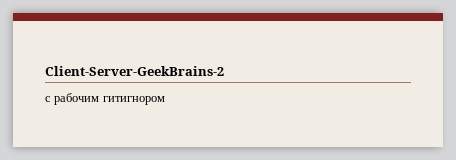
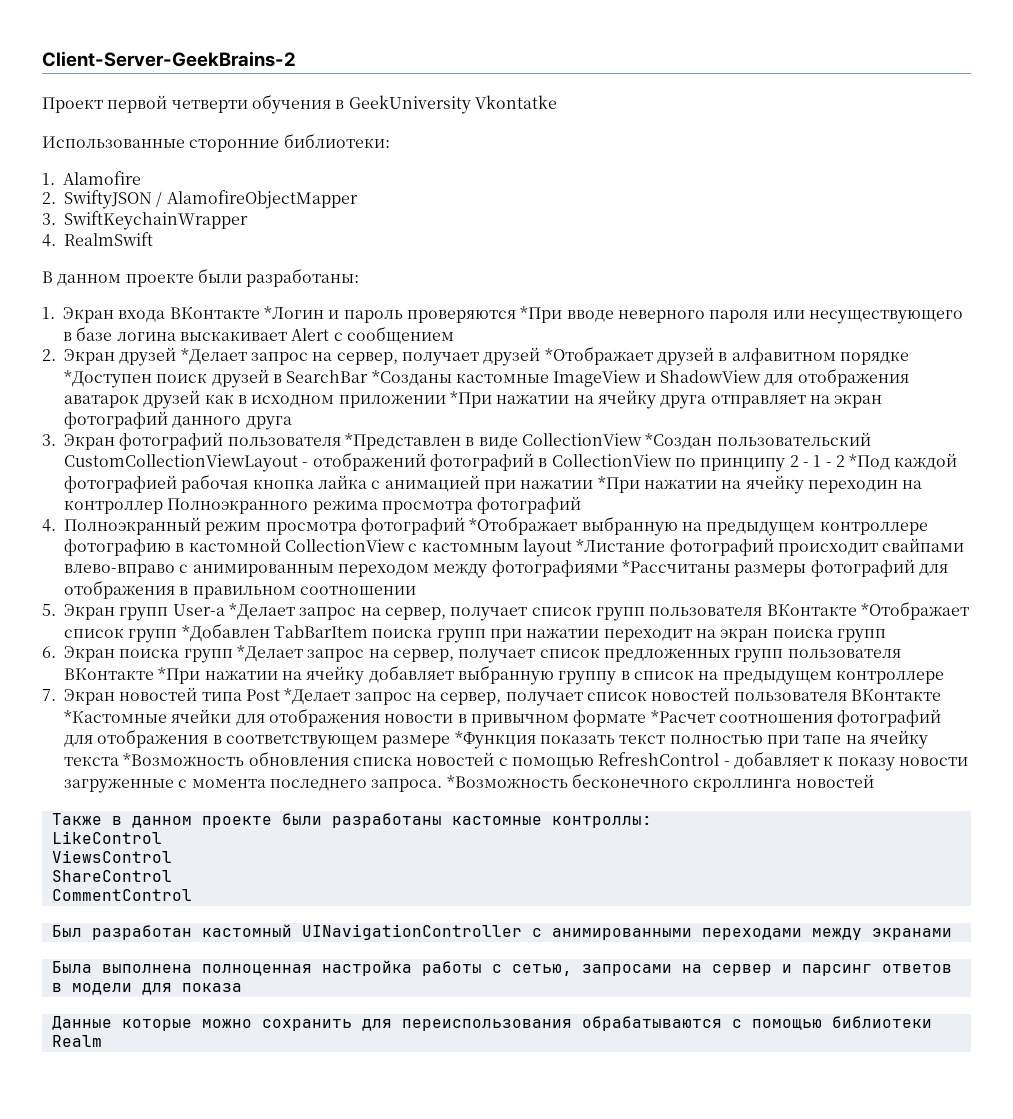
[45,93,165,105] с рабочим гитигнором -> [42,94,557,114] [42,133,390,152] [42,171,141,185] [42,190,358,209] [42,211,248,230] [42,232,153,247] [42,268,360,287] [42,306,963,324] [63,326,454,344] [42,346,909,366] [64,368,909,388] [64,390,883,409] [64,411,292,430] [42,432,871,450] [64,452,958,472] [64,474,923,494] [64,496,582,514] [42,516,928,536] [64,538,965,557] [64,559,948,578] [64,580,416,599] [42,601,969,621] [64,623,886,643] [42,645,901,663] [64,665,944,685] [42,687,941,706] [64,708,942,727] [64,729,928,749] [64,751,968,771] [64,773,874,793] [51,813,652,828] [51,831,162,844] [51,850,172,863] [51,870,172,882] [51,889,192,901] [51,924,952,940] [51,960,952,976] [51,983,242,995] [51,1016,932,1031] [51,1035,102,1047] Проект первой четверти обучения в GeekUniversity Vkontatke // Использованные сторонние библиотеки: // 1. Alamofire // 2. SwiftyJSON / AlamofireObjectMapper // 3. SwiftKeychainWrapper // 4. RealmSwift // В данном проекте были разработаны: // 1. Экран входа ВКонтакте *Логин и пароль проверяются *При вводе неверного пароля или несуществующего в базе логина выскакивает Alert с сообщением // 2. Экран друзей *Делает запрос на сервер, получает друзей *Отображает друзей в алфавитном порядке *Доступен поиск друзей в SearchBar *Созданы кастомные ImageView и ShadowView для отображения аватарок друзей как в исходном приложении *При нажатии на ячейку друга отправляет на экран фотографий данного друга // 3. Экран фотографий пользователя *Представлен в виде CollectionView *Создан пользовательский CustomCollectionViewLayout - отображений фотографий в CollectionView по принципу 2 - 1 - 2 *Под каждой фотографией рабочая кнопка лайка с анимацией при нажатии *При нажатии на ячейку переходин на контроллер Полноэкранного режима просмотра фотографий // 4. Полноэкранный режим просмотра фотографий *Отображает выбранную на предыдущем контроллере фотографию в кастомной CollectionView с кастомным layout *Листание фотографий происходит свайпами влево-вправо с анимированным переходом между фотографиями *Рассчитаны размеры фотографий для отображения в правильном соотношении // 5. Экран групп User-а *Делает запрос на сервер, получает список групп пользователя ВКонтакте *Отображает список групп *Добавлен TabBarItem поиска групп при нажатии переходит на экран поиска групп // 6. Экран поиска групп *Делает запрос на сервер, получает список предложенных групп пользователя ВКонтакте *При нажатии на ячейку добавляет выбранную группу в список на предыдущем контроллере // 7. Экран новостей типа Post *Делает запрос на сервер, получает список новостей пользователя ВКонтакте *Кастомные ячейки для отображения новости в привычном формате *Расчет соотношения фотографий для отображения в соответствующем размере *Функция показать текст полностью при тапе на ячейку текста *Возможность обновления списка новостей с помощью RefreshControl - добавляет к показу новости загруженные с момента последнего запроса. *Возможность бесконечного скроллинга новостей // Также в данном проекте были разработаны кастомные контроллы: // LikeСontrol // ViewsControl // ShareControl // CommentControl // Был разработан кастомный UINavigationController с анимированными переходами между экранами // Была выполнена полноценная настройка работы с сетью, запросами на сервер и парсинг ответов в модели для показа // Данные которые можно сохранить для переиспользования обрабатываются с помощью библиотеки Realm

